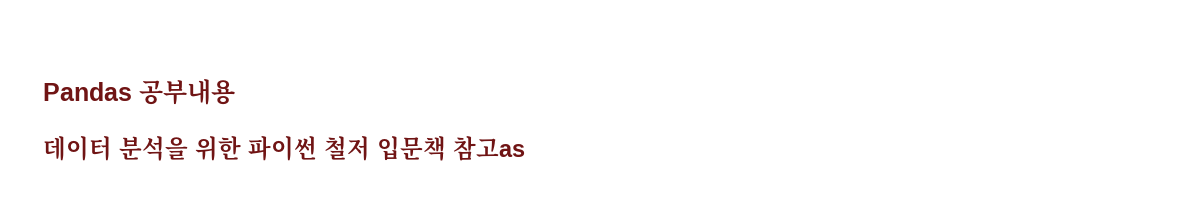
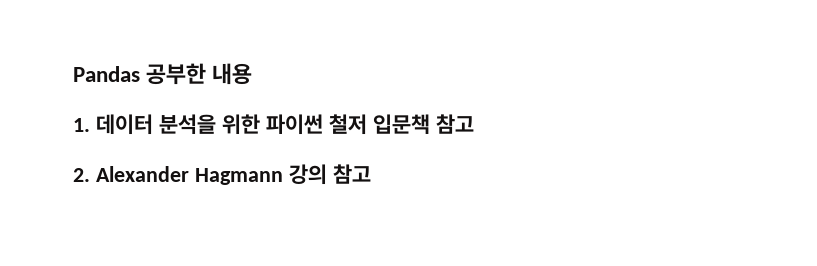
[139,79,235,105] 공부내용 // -> [146,63,253,85] [73,118,90,132] 공부한 내용 // 1.
[453,136,525,161] 참고as -> [435,114,474,134] [73,164,371,185] 참고 // 2. Alexander Hagmann 강의 참고

